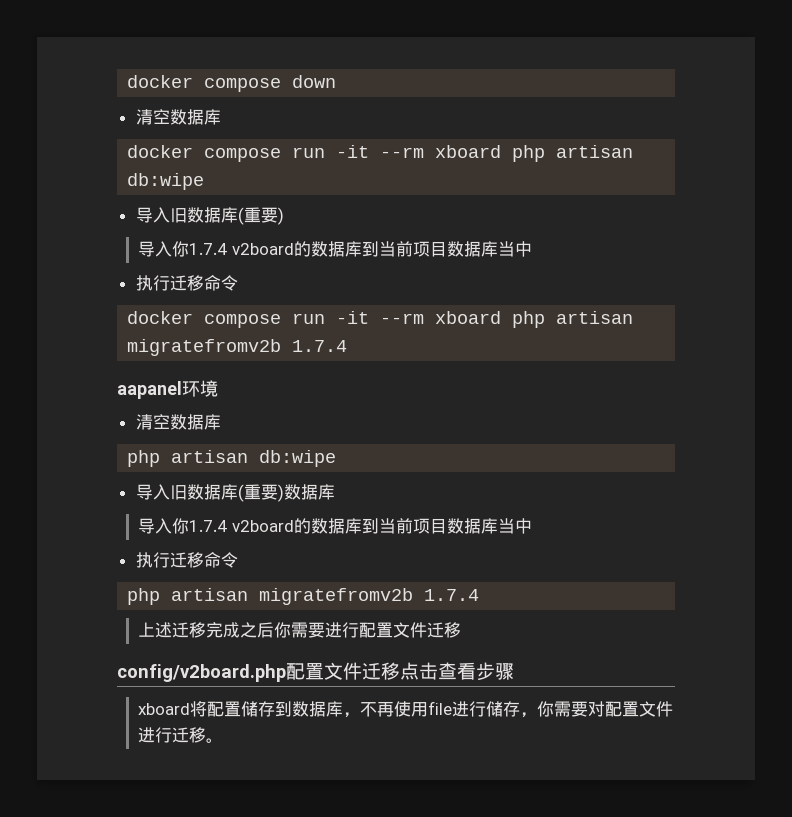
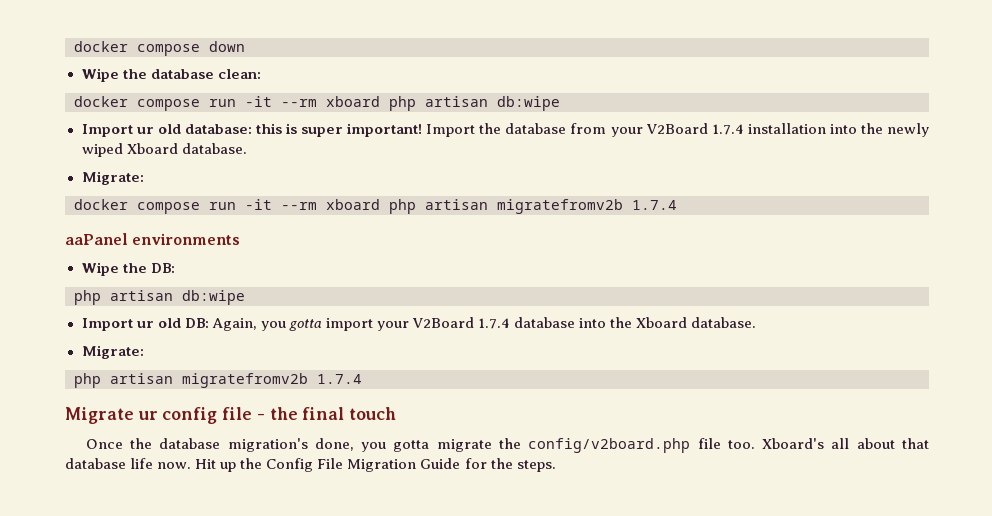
[135,109,221,125] 清空数据库 -> [81,68,261,82] Wipe the database clean:
[135,207,284,225] [138,241,533,257] [135,275,238,291] 导入旧数据库(重要) // 导入你1.7.4 v2board的数据库到当前项目数据库当中 // 执行迁移命令 -> [81,123,930,137] [81,143,247,157] [81,171,144,185] Import ur old database: this is super important! Import the database from your V2Board 1.7.4 installation into the newly wiped Xboard database. // Migrate:
[117,380,218,399] [135,414,221,430] [127,450,337,467] [135,484,335,502] [138,518,533,534] [135,552,238,568] [127,588,480,605] [138,622,462,638] [117,662,514,682] [138,701,674,718] [138,727,224,743] aapanel环境 // 清空数据库 // php artisan db:wipe // 导入旧数据库(重要)数据库 // 导入你1.7.4 v2board的数据库到当前项目数据库当中 // 执行迁移命令 // php artisan migratefromv2b 1.7.4 // 上述迁移完成之后你需要进行配置文件迁移 // config/v2board.php配置文件迁移点击查看步骤 // xboard将配置储存到数据库，不再使用file进行储存，你需要对配置文件进行迁移。 -> [65,233,241,245] [81,262,175,276] [74,290,245,305] [81,317,757,331] [81,345,144,359] [74,373,362,388] [65,407,397,424] [85,438,929,453] [65,458,556,472] aaPanel environments // Wipe the DB: // php artisan db:wipe // Import ur old DB: Again, you gotta import your V2Board 1.7.4 database into the Xboard database. // Migrate: // php artisan migratefromv2b 1.7.4 // Migrate ur config file - the final touch // Once the database migration's done, you gotta migrate the config/v2board.php file too. Xboard's all about that database life now. Hit up the Config File Migration Guide for the steps.

